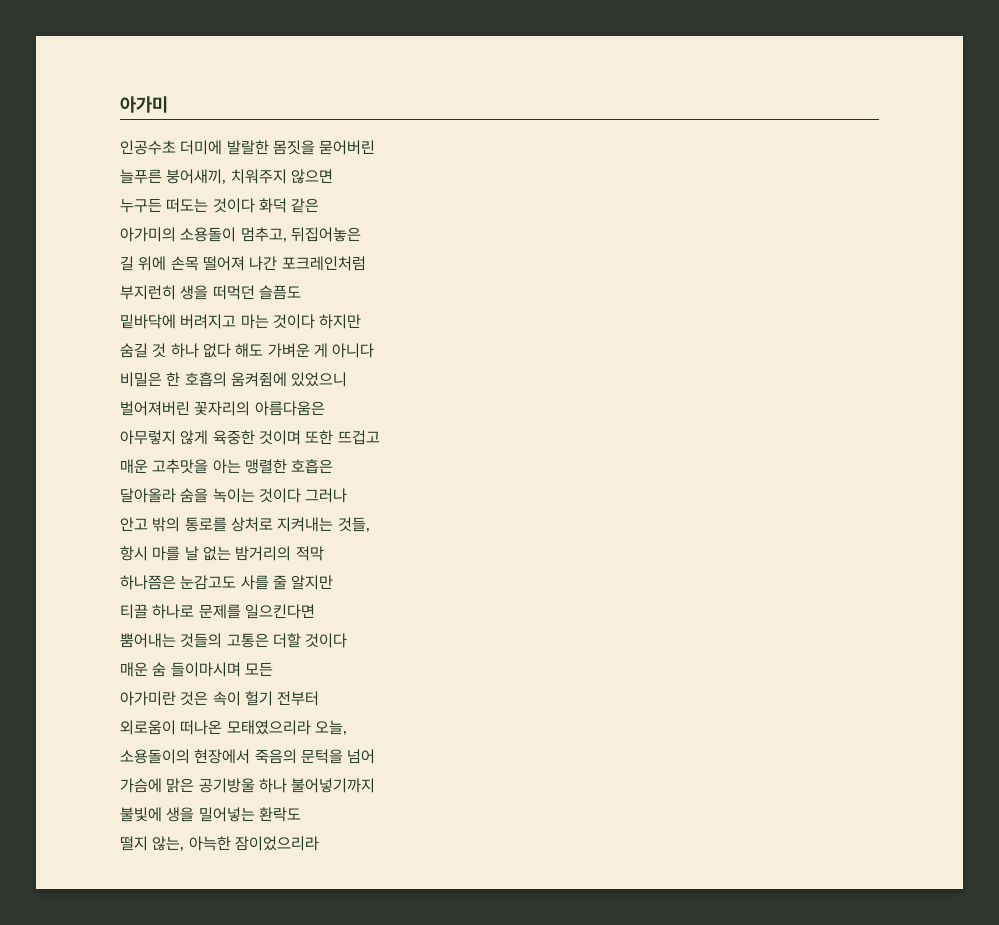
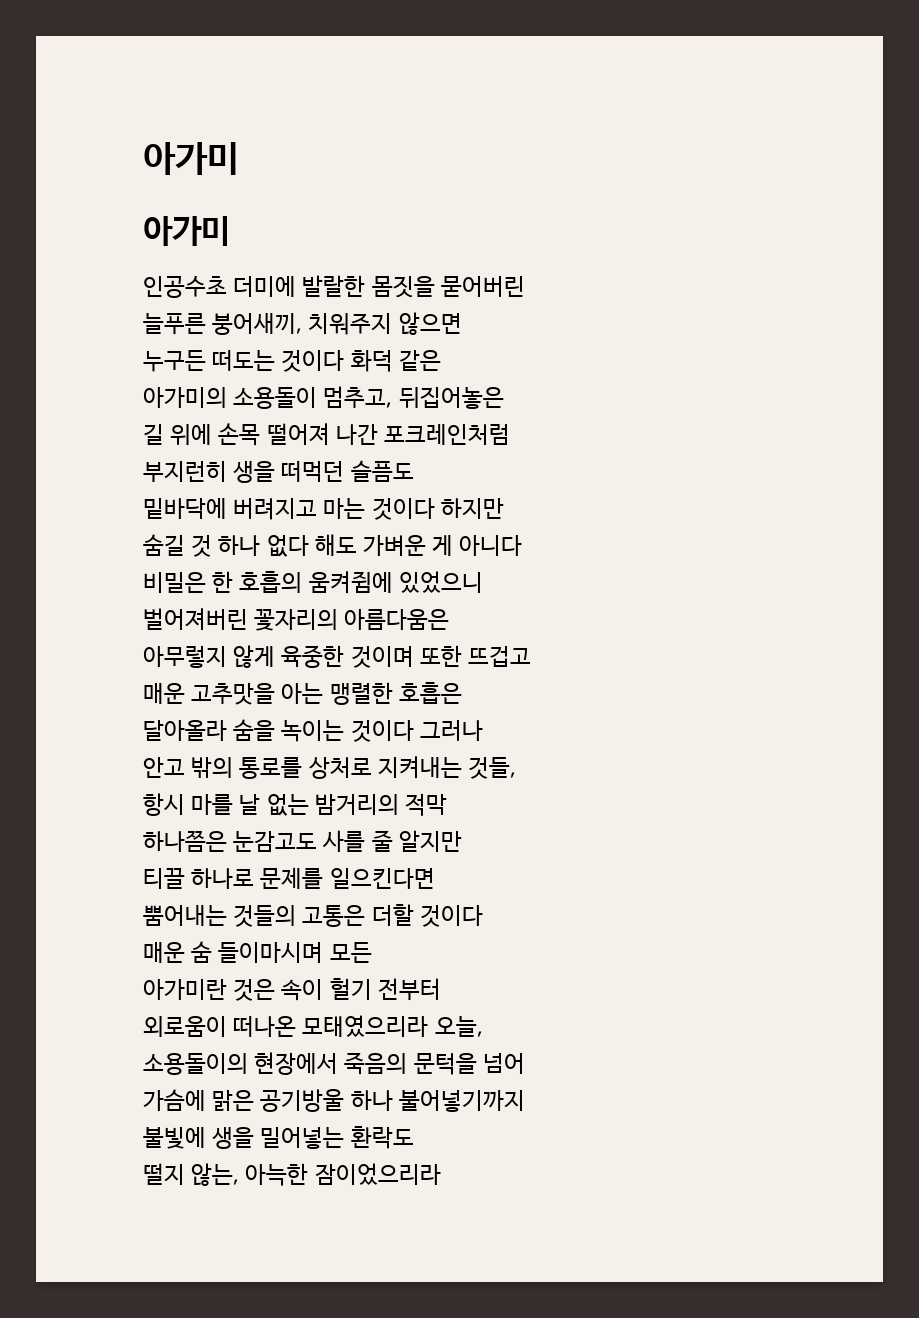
[120,96,168,113] 아가미 -> [143,142,239,175] [143,216,230,246] 아가미 // 아가미

